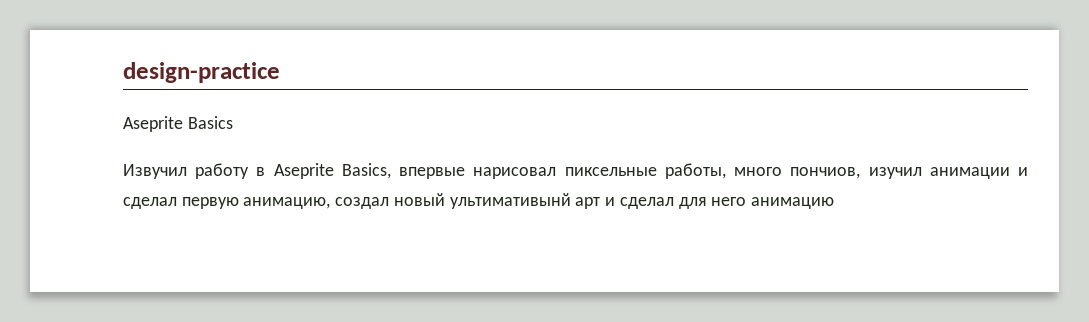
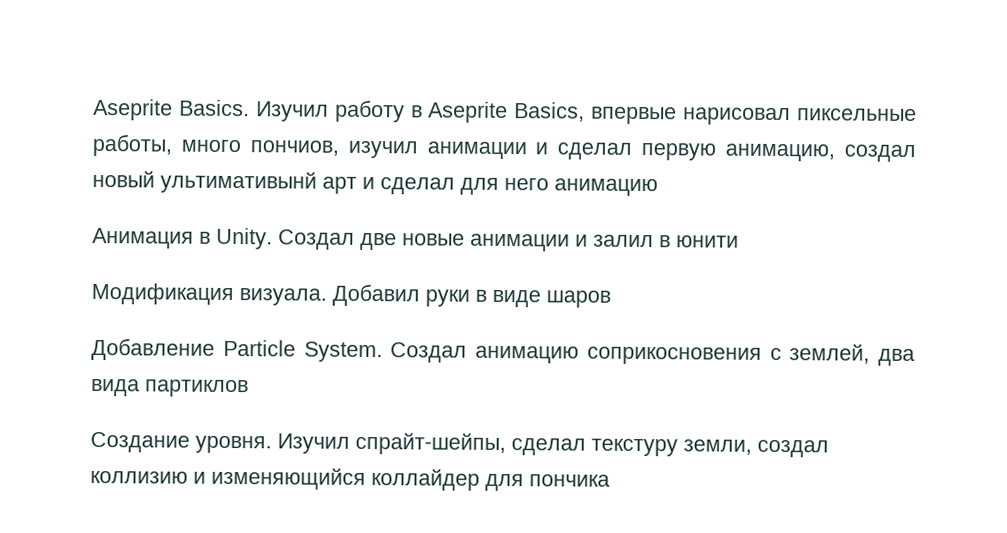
[123,62,280,83] [123,116,233,132] [123,164,187,179] design-practice // Aseprite Basics // Извучил -> [93,98,329,122] Aseprite Basics. Изучил
(834, 203) none -> [92,227,739,252] [91,282,611,308] [91,337,915,367] [91,378,249,398] [90,431,829,458] [90,466,610,492] // Анимация в Unity. Создал две новые анимации и залил в юнити // Модификация визуала. Добавил руки в виде шаров // Добавление Particle System. Создал анимацию соприкосновения с землей, два вида партиклов // Создание уровня. Изучил спрайт-шейпы, сделал текстуру земли, создал коллизию и изменяющийся коллайдер для пончика

